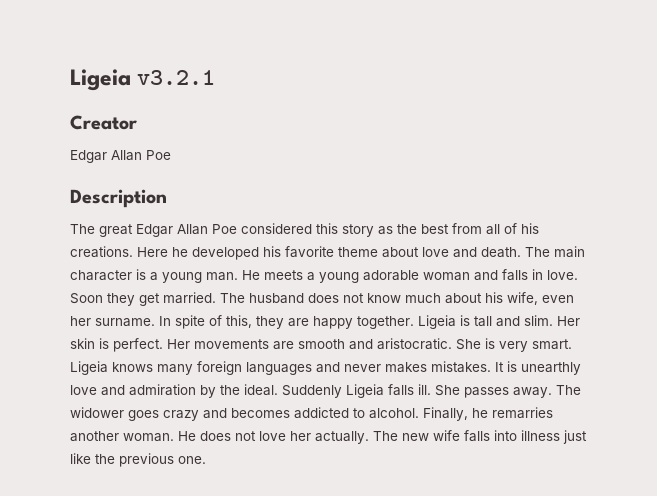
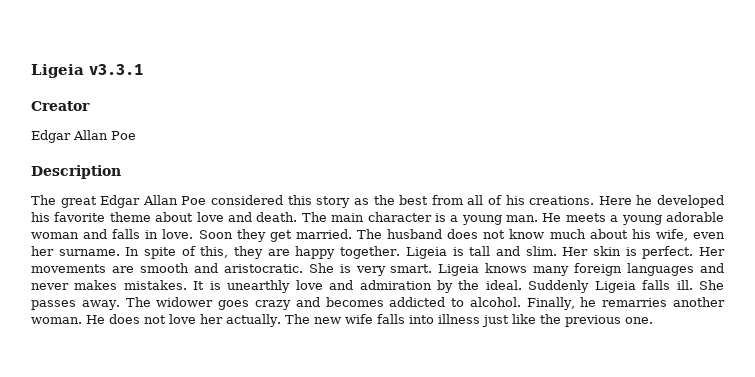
[70,69,216,91] Ligeia v3.2.1 -> [31,64,143,78] Ligeia v3.3.1

